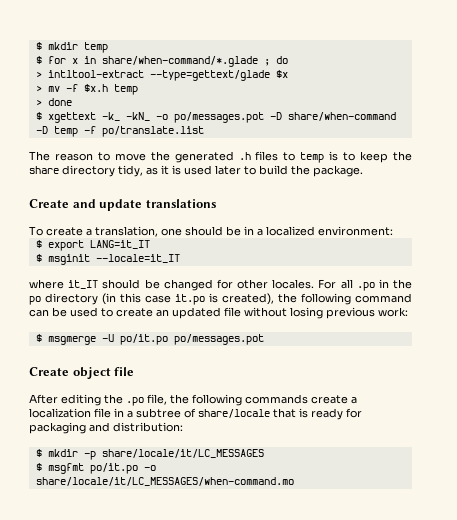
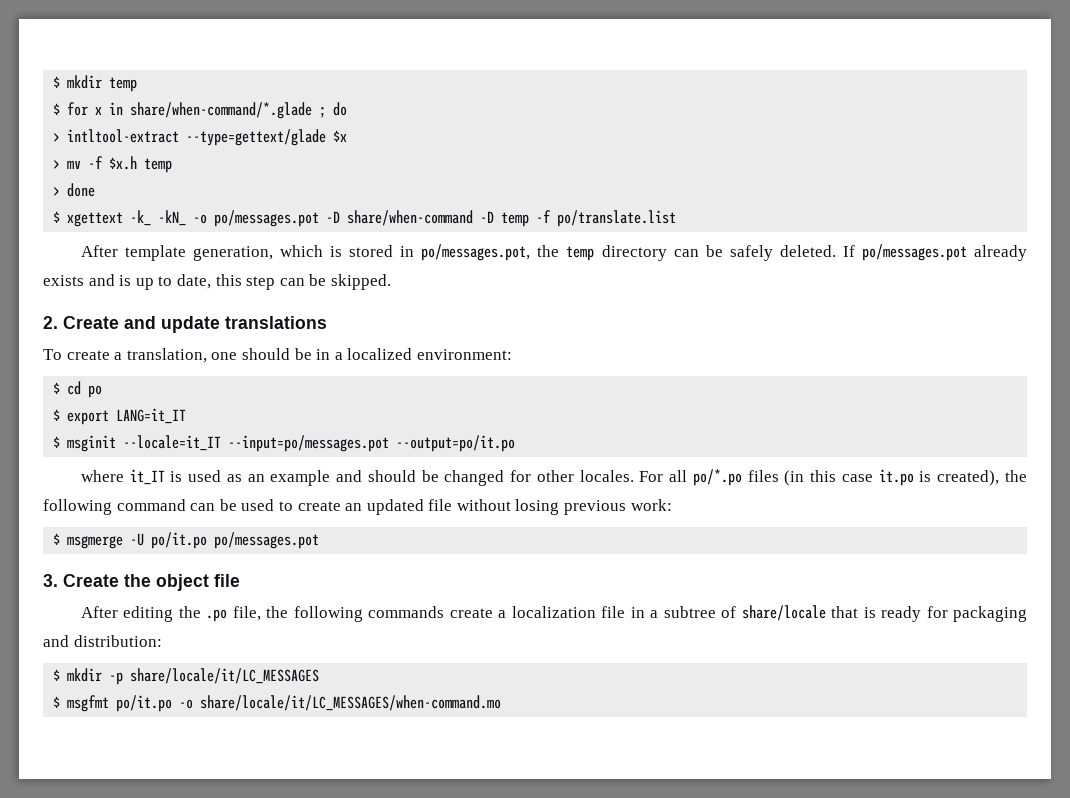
[29,151,412,163] [29,165,363,177] The reason to move the generated .h files to temp is to keep the share directory tidy, as it is used later to build the package. // -> [80,244,1028,261] [43,274,391,290] [43,316,58,329] After template generation, which is stored in po/messages.pot, the temp directory can be safely deleted. If po/messages.pot already exists and is up to date, this step can be skipped. // 2.
(393, 231) none -> [53,381,103,398] // $ cd po
(180, 258) none -> [228,435,516,452] --input=po/messages.pot --output=po/it.po
(99, 284) none -> [170,470,363,486] is used as an example and
[356,279,413,291] [29,293,98,305] .po in the po directory -> [692,469,779,486] po/*.po files
[29,367,69,376] Create -> [43,574,151,587] 3. Create the

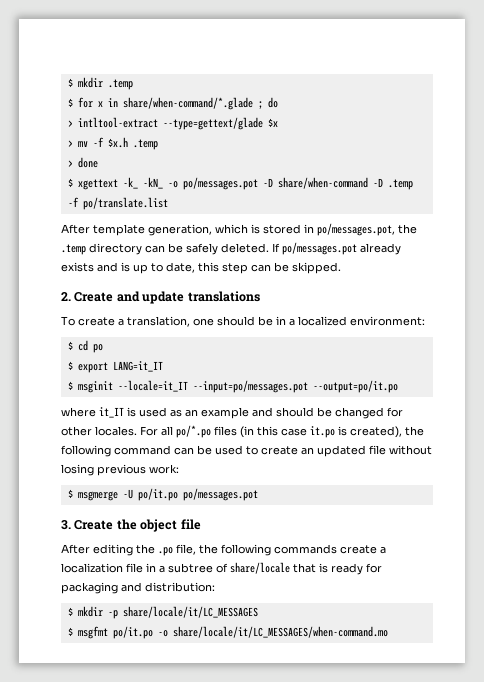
[53,75,138,92] $ mkdir temp -> [67,77,133,90] $ mkdir .temp
[144,158,173,173] temp -> [132,139,158,150] .temp
[501,212,530,227] temp -> [387,179,413,190] .temp
[566,246,595,261] temp -> [61,244,86,255] .temp

